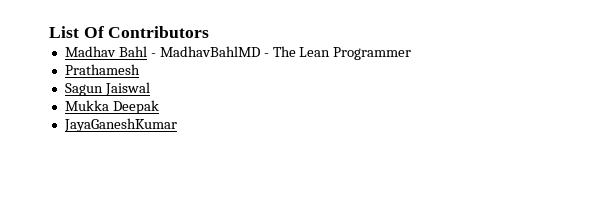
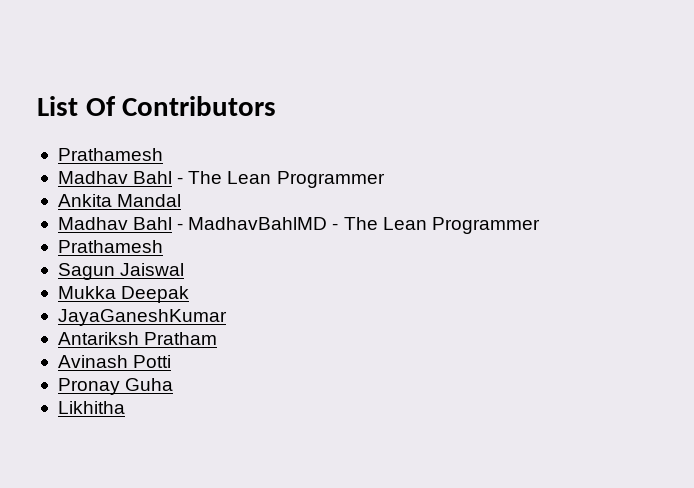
(210, 32) none -> [57,148,163,161] [57,171,385,188] [57,194,182,207] // Prathamesh // Madhav Bahl - The Lean Programmer // Ankita Mandal
(177, 125) none -> [57,332,218,345] [57,355,172,368] [57,378,174,395] [57,401,125,414] // Antariksh Pratham // Avinash Potti // Pronay Guha // Likhitha

